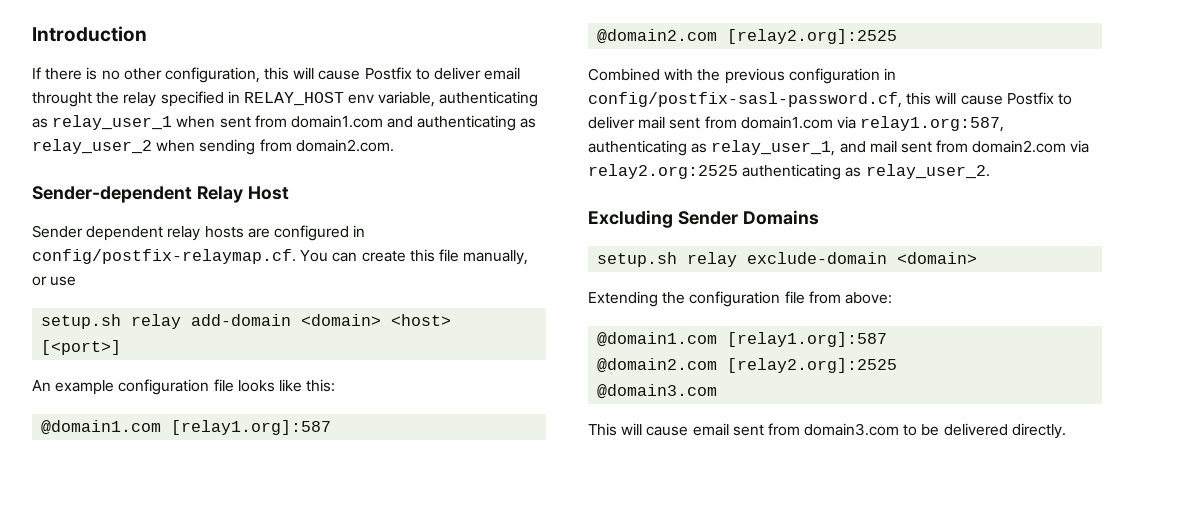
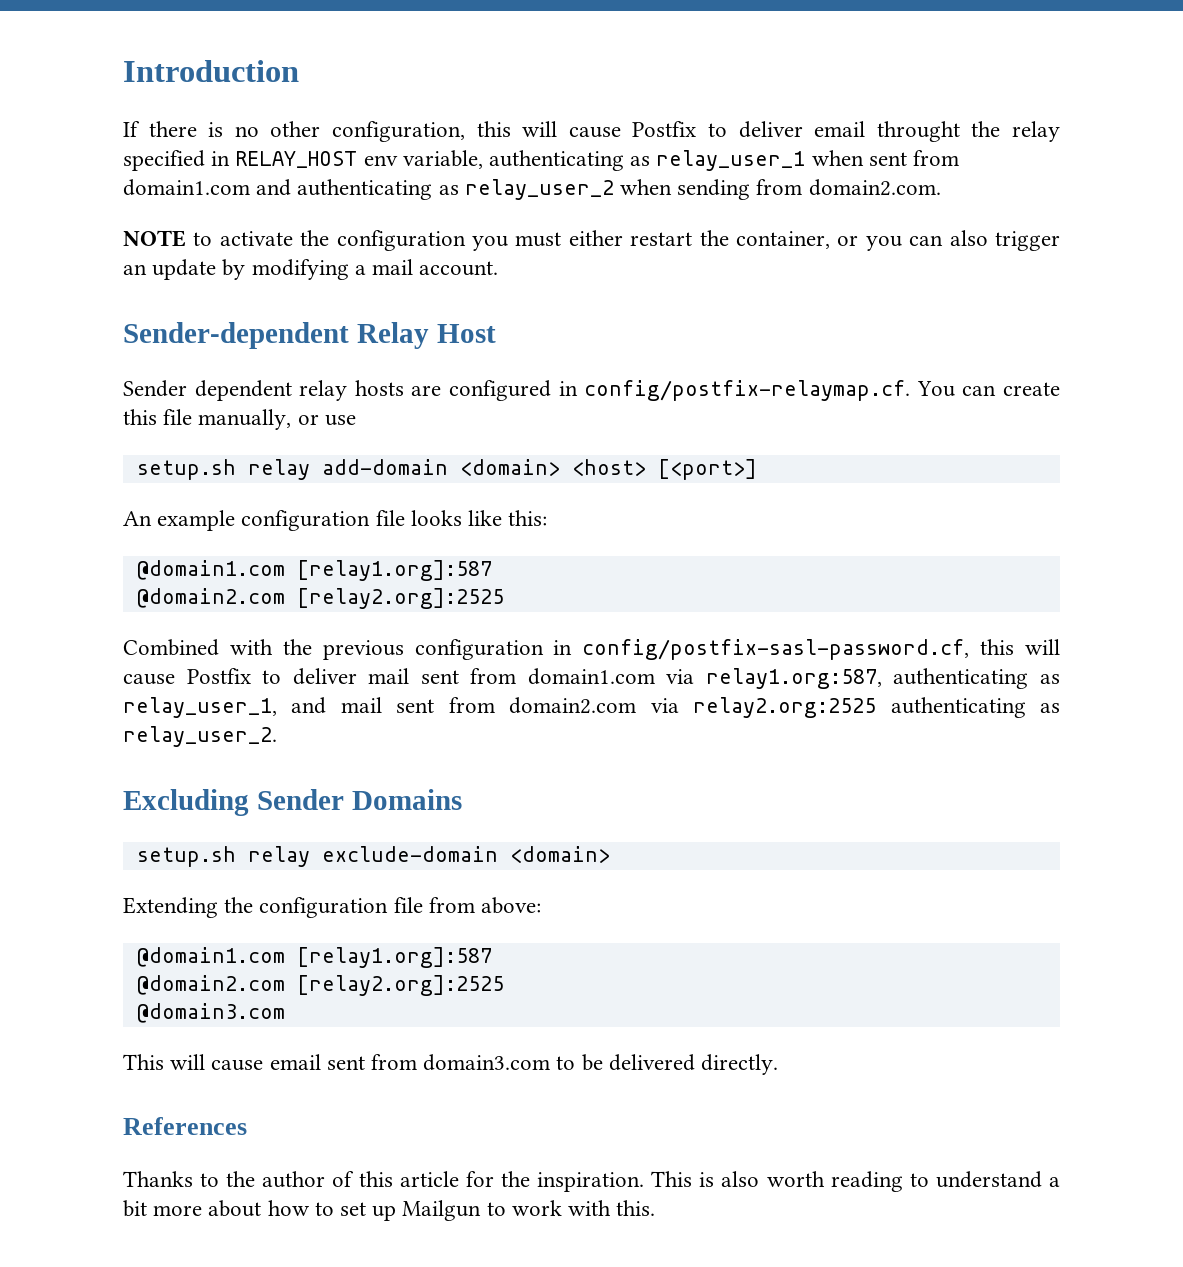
(394, 145) none -> [123,230,1060,251] [123,259,499,280] // NOTE to activate the configuration you must either restart the container, or you can also trigger an update by modifying a mail account.
(1066, 431) none -> [123,1117,247,1135] [123,1171,1060,1192] [123,1200,656,1221] // References // Thanks to the author of this article for the inspiration. This is also worth reading to understand a bit more about how to set up Mailgun to work with this.

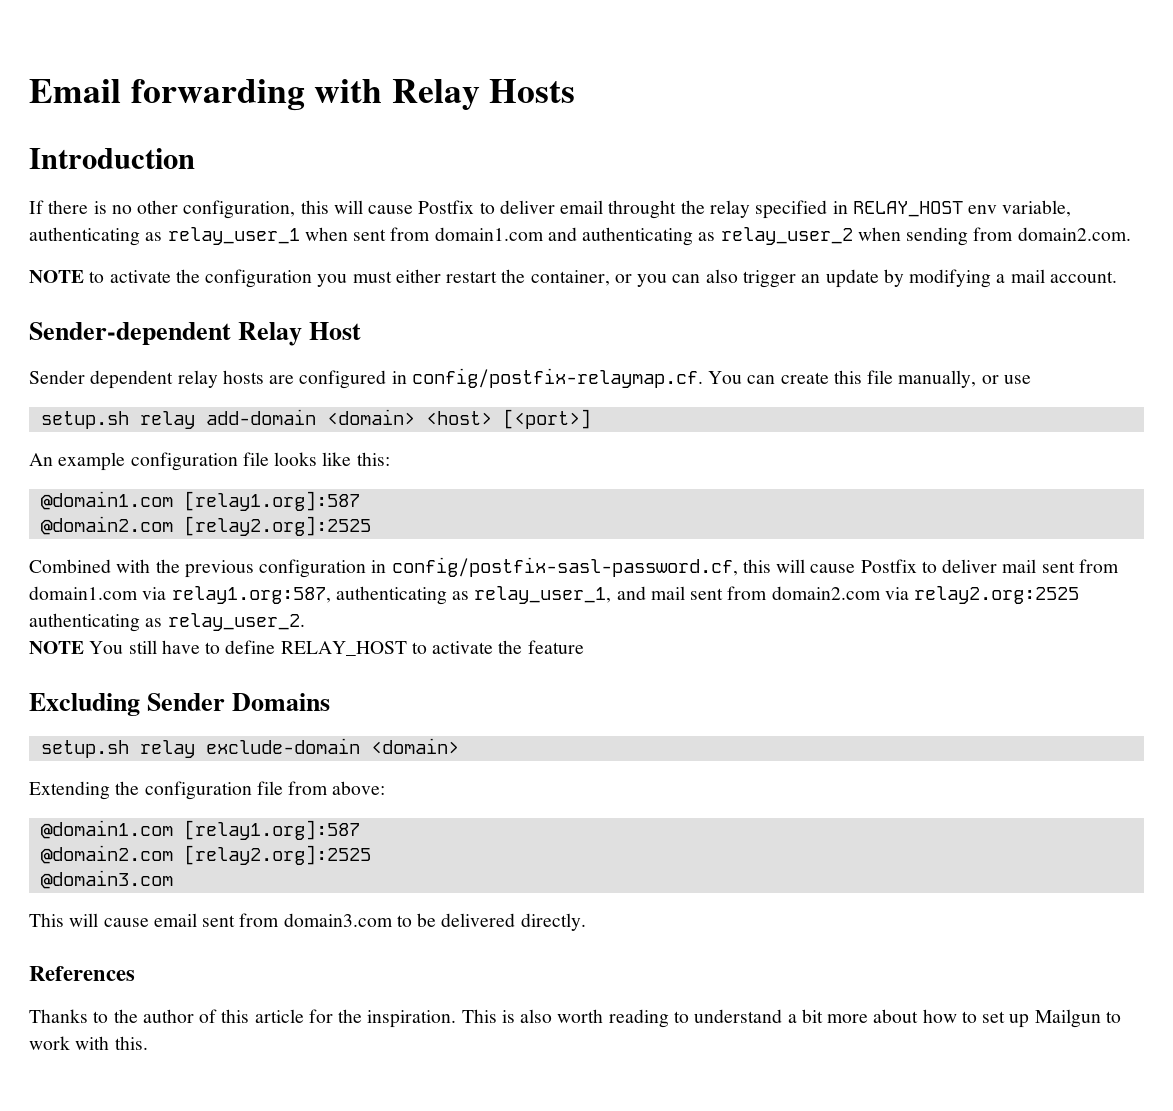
(123, 71) none -> [29,79,576,111] Email forwarding with Relay Hosts //
(277, 736) none -> [29,640,584,656] // NOTE You still have to define RELAY_HOST to activate the feature

